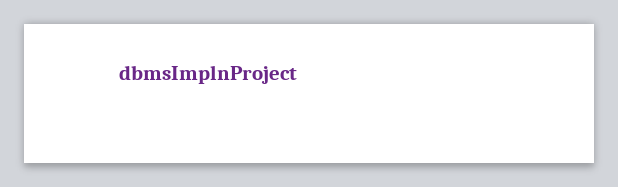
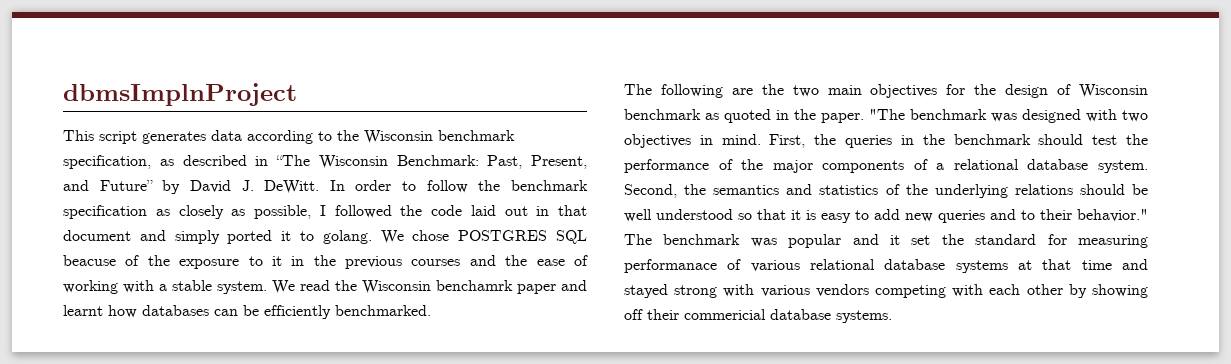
(297, 74) none -> [63,130,515,144] [63,155,587,169] [63,180,588,194] [63,205,587,219] [63,230,587,244] [63,255,588,269] [63,280,587,294] [63,305,431,319] [624,84,1148,98] [624,109,1148,123] [624,134,1148,148] [624,159,1148,173] [624,184,1148,198] [624,209,1148,223] [624,234,1148,248] [624,259,1148,273] [624,284,1148,298] [624,309,892,323] // This script generates data according to the Wisconsin benchmark specification, as described in “The Wisconsin Benchmark: Past, Present, and Future” by David J. DeWitt. In order to follow the benchmark specification as closely as possible, I followed the code laid out in that document and simply ported it to golang. We chose POSTGRES SQL beacuse of the exposure to it in the previous courses and the ease of working with a stable system. We read the Wisconsin benchamrk paper and learnt how databases can be efficiently benchmarked. // The following are the two main objectives for the design of Wisconsin benchmark as quoted in the paper. "The benchmark was designed with two objectives in mind. First, the queries in the benchmark should test the performance of the major components of a relational database system. Second, the semantics and statistics of the underlying relations should be well understood so that it is easy to add new queries and to their behavior." The benchmark was popular and it set the standard for measuring performanace of various relational database systems at that time and stayed strong with various vendors competing with each other by showing off their commericial database systems.

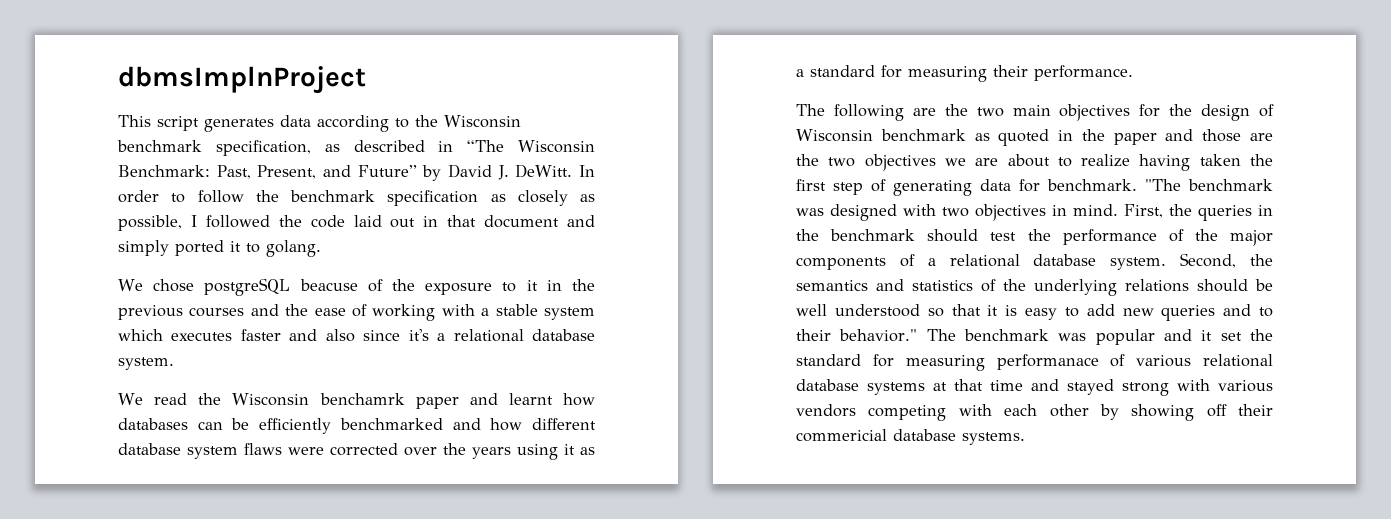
(372, 237) none -> (321, 248) //
[458,230,587,244] POSTGRES SQL -> [204,278,291,296] postgreSQL
[217,281,267,294] system. -> [544,307,595,320] [118,329,596,342] [118,357,174,370] system which executes faster and also since it's a relational database system. //
[335,305,431,316] benchmarked. -> [339,418,596,431] [118,443,595,460] [796,65,1133,82] benchmarked and how different database system flaws were corrected over the years using it as a standard for measuring their performance.
[821,113,864,123] paper. -> [1113,129,1273,145] [796,154,1273,171] [796,179,1137,196] paper and those are the two objectives we are about to realize having taken the first step of generating data for benchmark.

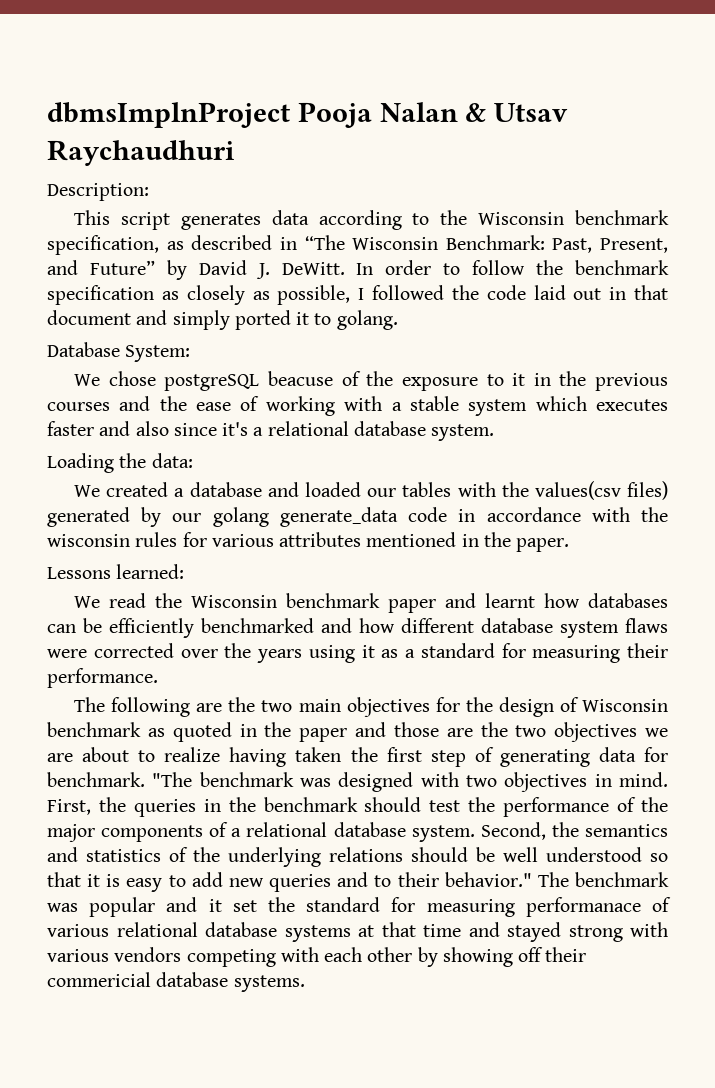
(366, 80) none -> [297,102,569,128] [47,140,234,166] [47,183,149,201] Pooja Nalan & Utsav Raychaudhuri // Description:
(321, 248) none -> [47,342,191,362] // Database System:
(174, 363) none -> [47,453,193,473] [74,481,668,500] [47,507,668,527] [47,532,570,552] [47,564,185,579] // Loading the data: // We created a database and loaded our tables with the values(csv files) generated by our golang generate_data code in accordance with the wisconsin rules for various attributes mentioned in the paper. // Lessons learned:
[319,393,405,405] benchamrk -> [286,593,381,608] benchmark

